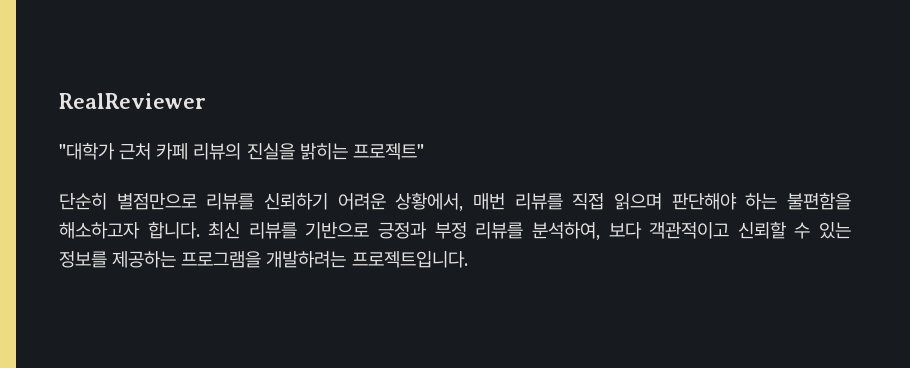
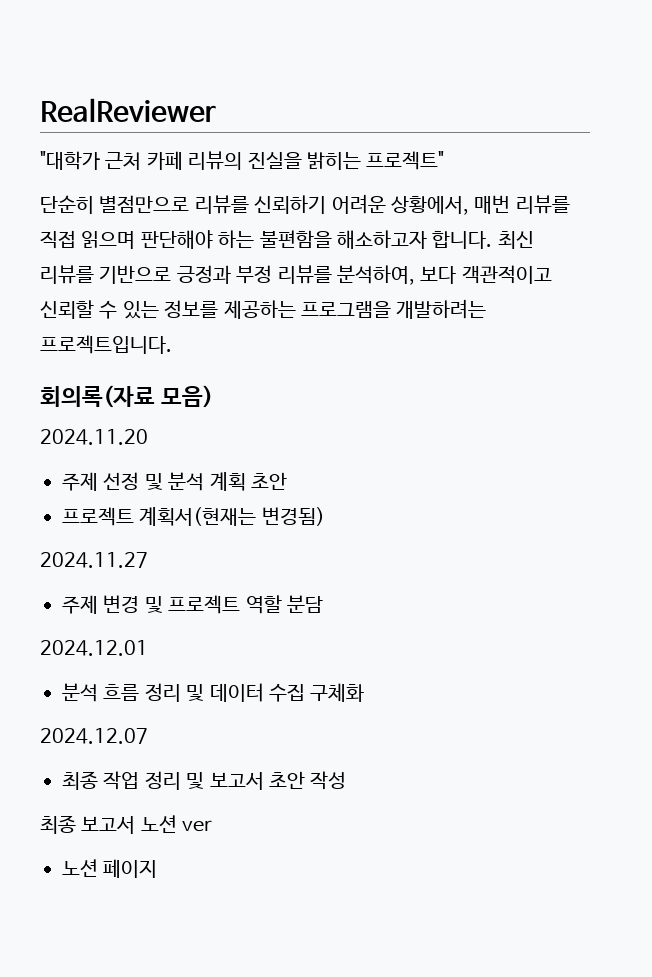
(468, 259) none -> [40,385,214,408] [40,429,148,445] [62,472,287,491] [62,507,325,526] [40,552,148,568] [62,595,323,614] [40,640,148,656] [62,683,365,702] [40,728,148,744] [62,771,347,790] [40,815,213,834] [62,859,158,878] // 회의록(자료 모음) // 2024.11.20 // 주제 선정 및 분석 계획 초안 // 프로젝트 계획서(현재는 변경됨) // 2024.11.27 // 주제 변경 및 프로젝트 역할 분담 // 2024.12.01 // 분석 흐름 정리 및 데이터 수집 구체화 // 2024.12.07 // 최종 작업 정리 및 보고서 초안 작성 // 최종 보고서 노션 ver // 노션 페이지

